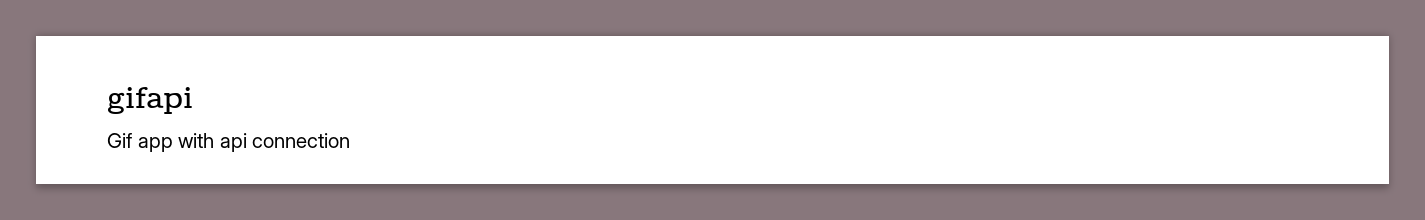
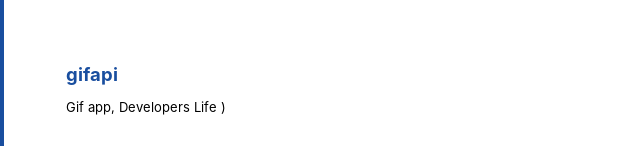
[137,133,351,152] app with api connection -> [88,101,226,115] app, Developers Life )

